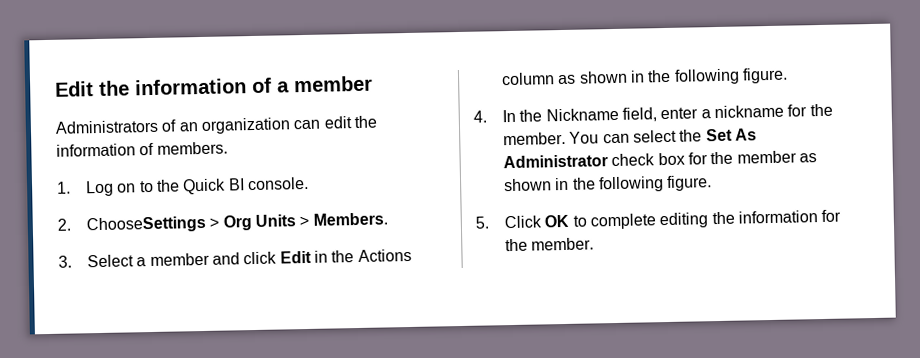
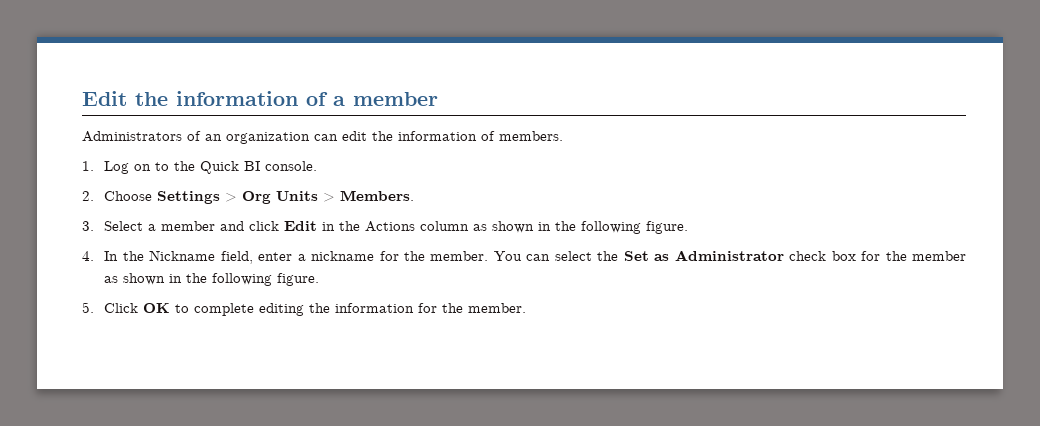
[86,215,207,234] ChooseSettings -> [104,191,221,204] Choose Settings
[735,128,758,141] As -> [654,254,670,261] as

